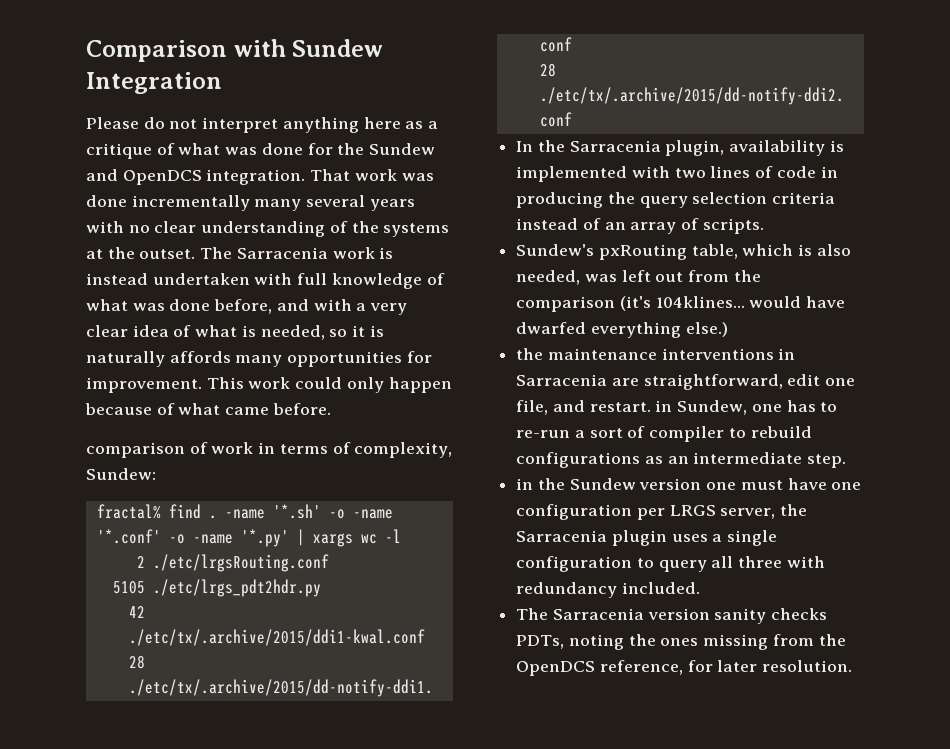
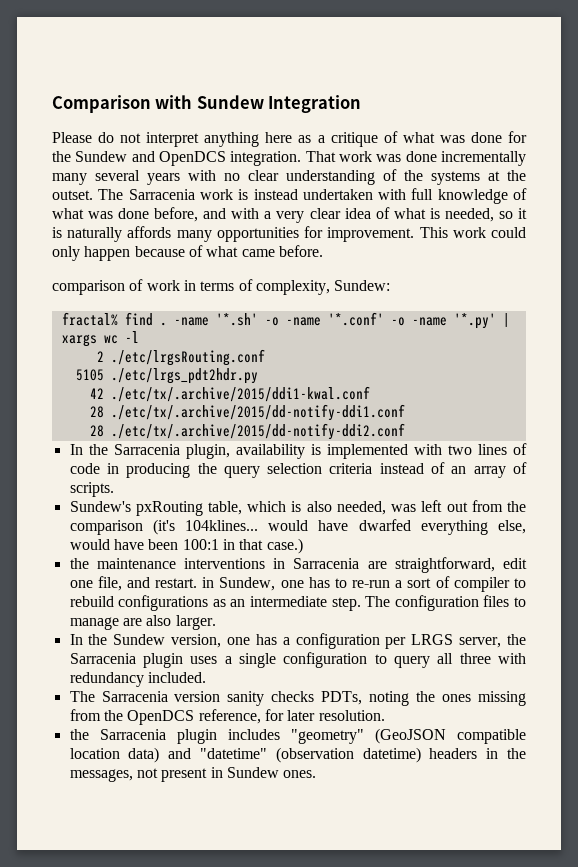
[685,322,728,337] else.) -> [497,520,526,534] [69,538,303,554] else, would have been 100:1 in that case.)
[516,478,862,490] // in the Sundew version one must have one -> [365,595,527,611] [69,615,216,630] [69,634,290,648] The configuration files to manage are also larger. // In the Sundew version, one has a
(853, 666) none -> [69,728,526,744] [69,747,526,763] [69,767,317,782] // the Sarracenia plugin includes "geometry" (GeoJSON compatible location data) and "datetime" (observation datetime) headers in the messages, not present in Sundew ones.

